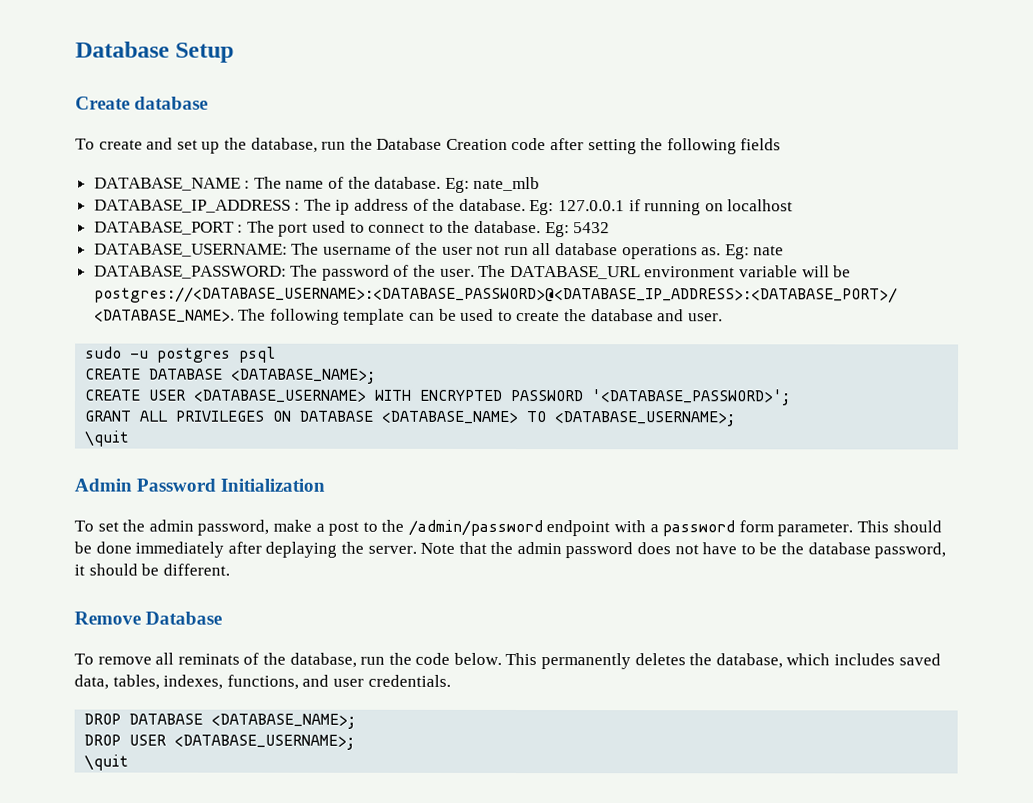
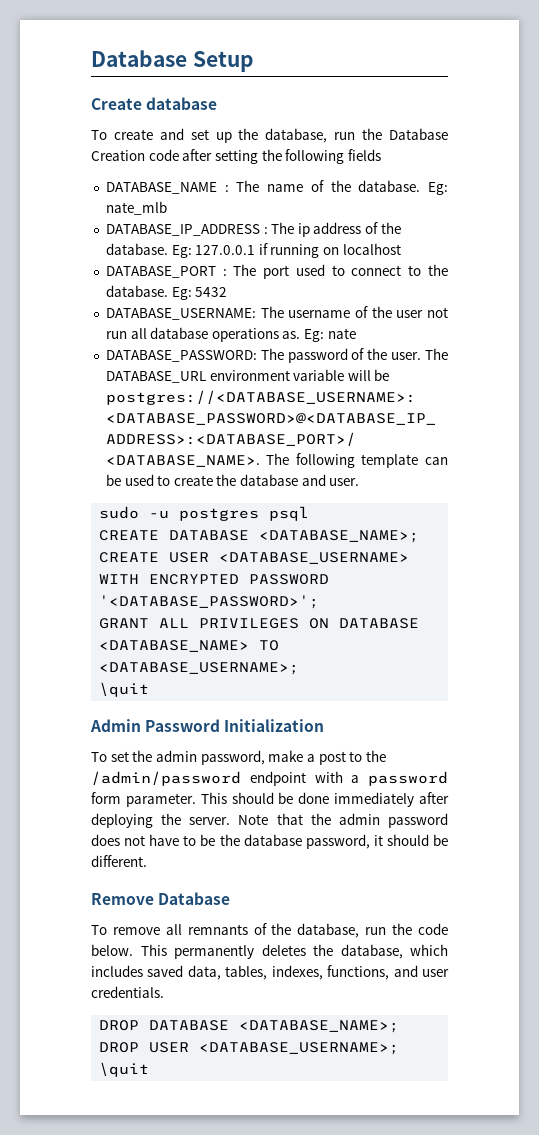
[265,541,338,558] deplaying -> [91,813,153,828] deploying
[177,653,240,665] reminats -> [187,924,248,935] remnants

